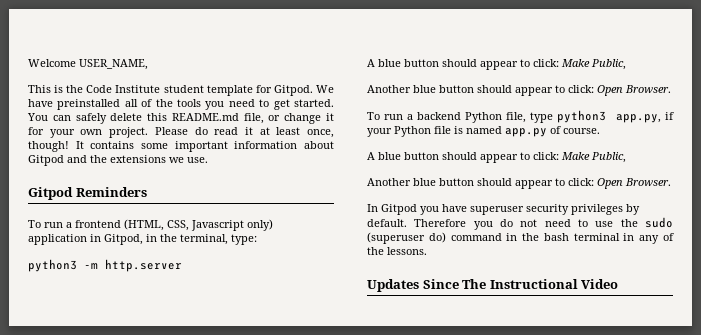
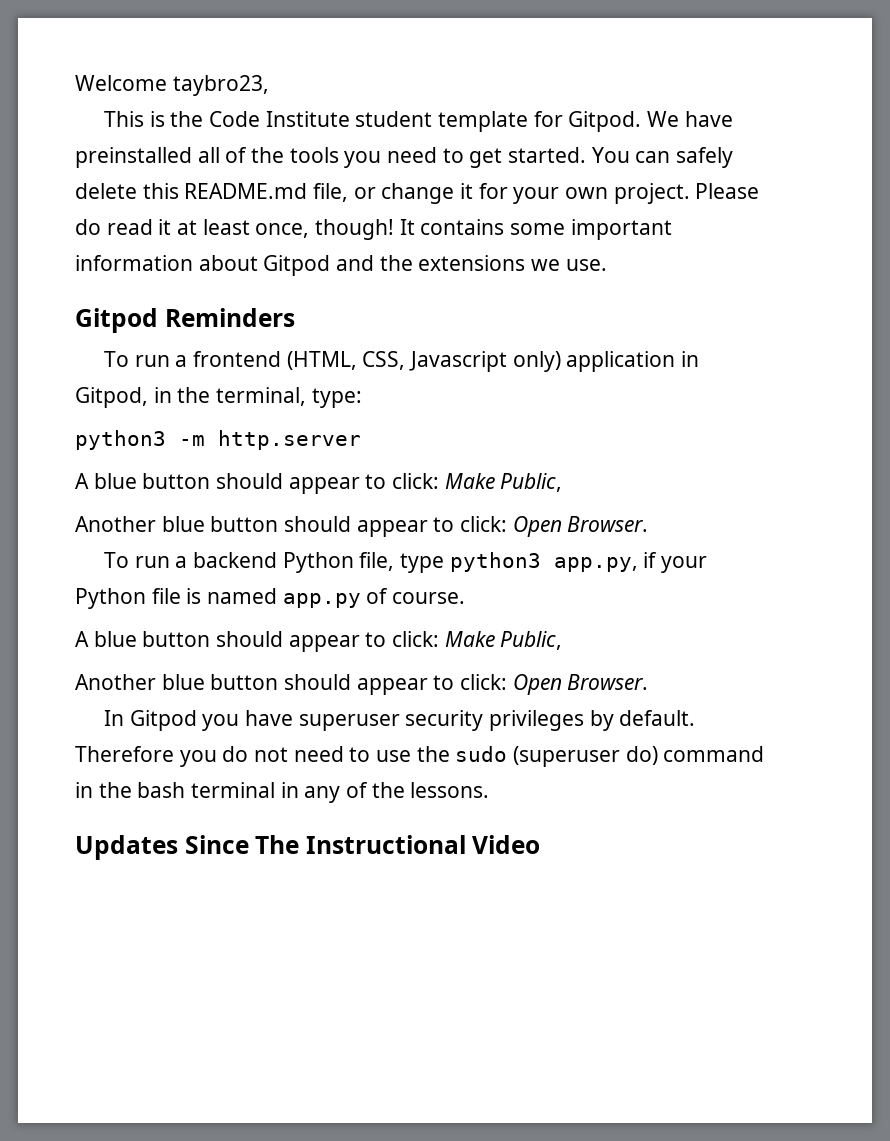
[79,59,148,70] USER_NAME, -> [172,75,269,96] taybro23,

